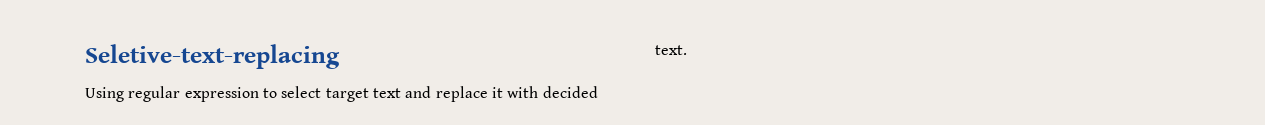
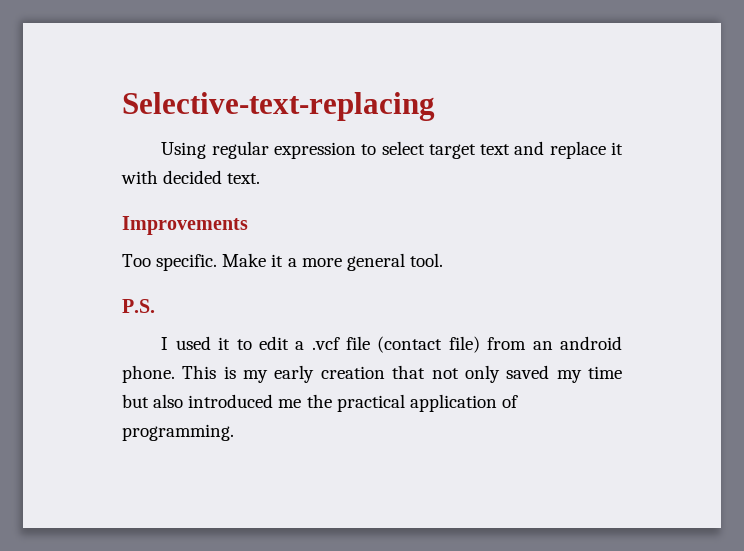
[85,44,340,69] Seletive-text-replacing -> [122,92,435,121] Selective-text-replacing
(687, 50) none -> [122,216,248,235] [122,253,443,271] [122,299,155,313] [161,336,622,353] [122,365,622,383] [122,394,518,412] [122,424,234,441] // Improvements // Too specific. Make it a more general tool. // P.S. // I used it to edit a .vcf file (contact file) from an android phone. This is my early creation that not only saved my time but also introduced me the practical application of programming.

